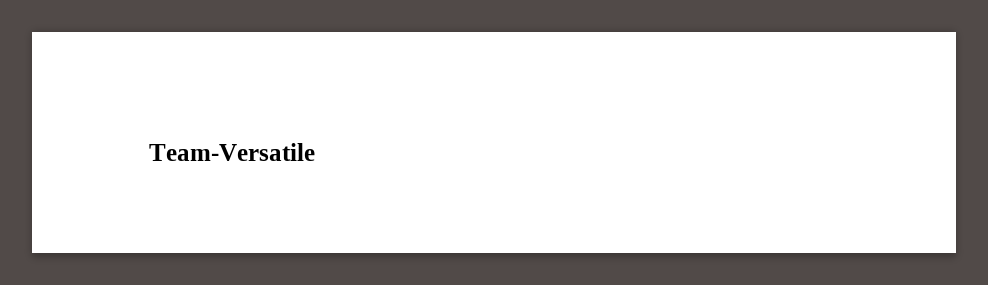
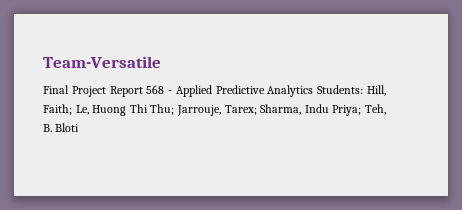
(315, 152) none -> [43,85,386,97] [43,104,386,116] [43,123,80,132] // Final Project Report 568 - Applied Predictive Analytics Students: Hill, Faith; Le, Huong Thi Thu; Jarrouje, Tarex; Sharma, Indu Priya; Teh, B. Bloti

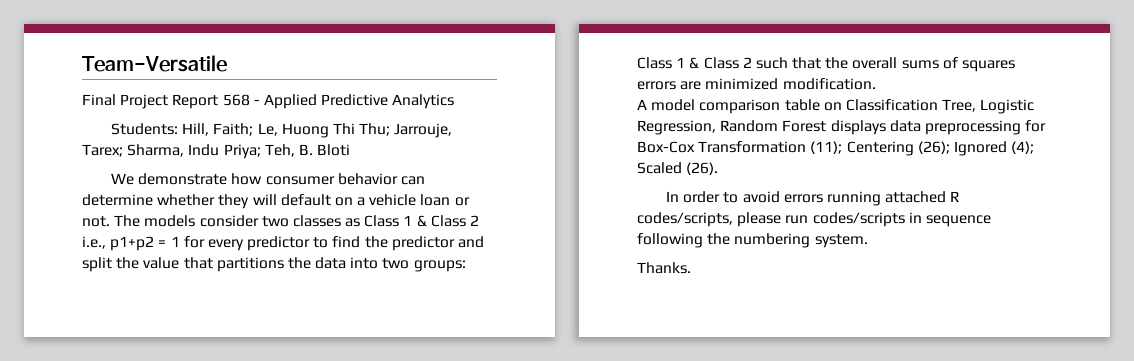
(314, 91) none -> (455, 101) //
(80, 127) none -> [111,173,425,185] [82,194,470,209] [82,215,480,227] [82,236,485,251] [82,257,466,272] [637,57,1016,72] [637,78,876,90] [637,99,1035,114] [637,120,1047,135] [637,141,1035,156] [637,162,719,175] [666,191,960,206] [637,212,991,227] [637,233,868,248] [637,262,691,274] // We demonstrate how consumer behavior can determine whether they will default on a vehicle loan or not. The models consider two classes as Class 1 & Class 2 i.e., p1+p2 = 1 for every predictor to find the predictor and split the value that partitions the data into two groups: Class 1 & Class 2 such that the overall sums of squares errors are minimized modification. // A model comparison table on Classification Tree, Logistic Regression, Random Forest displays data preprocessing for Box-Cox Transformation (11); Centering (26); Ignored (4); Scaled (26). // In order to avoid errors running attached R codes/scripts, please run codes/scripts in sequence following the numbering system. // Thanks.

